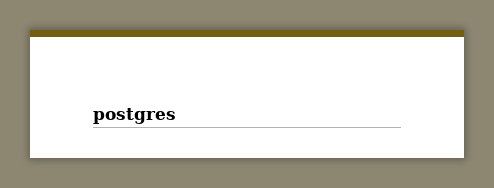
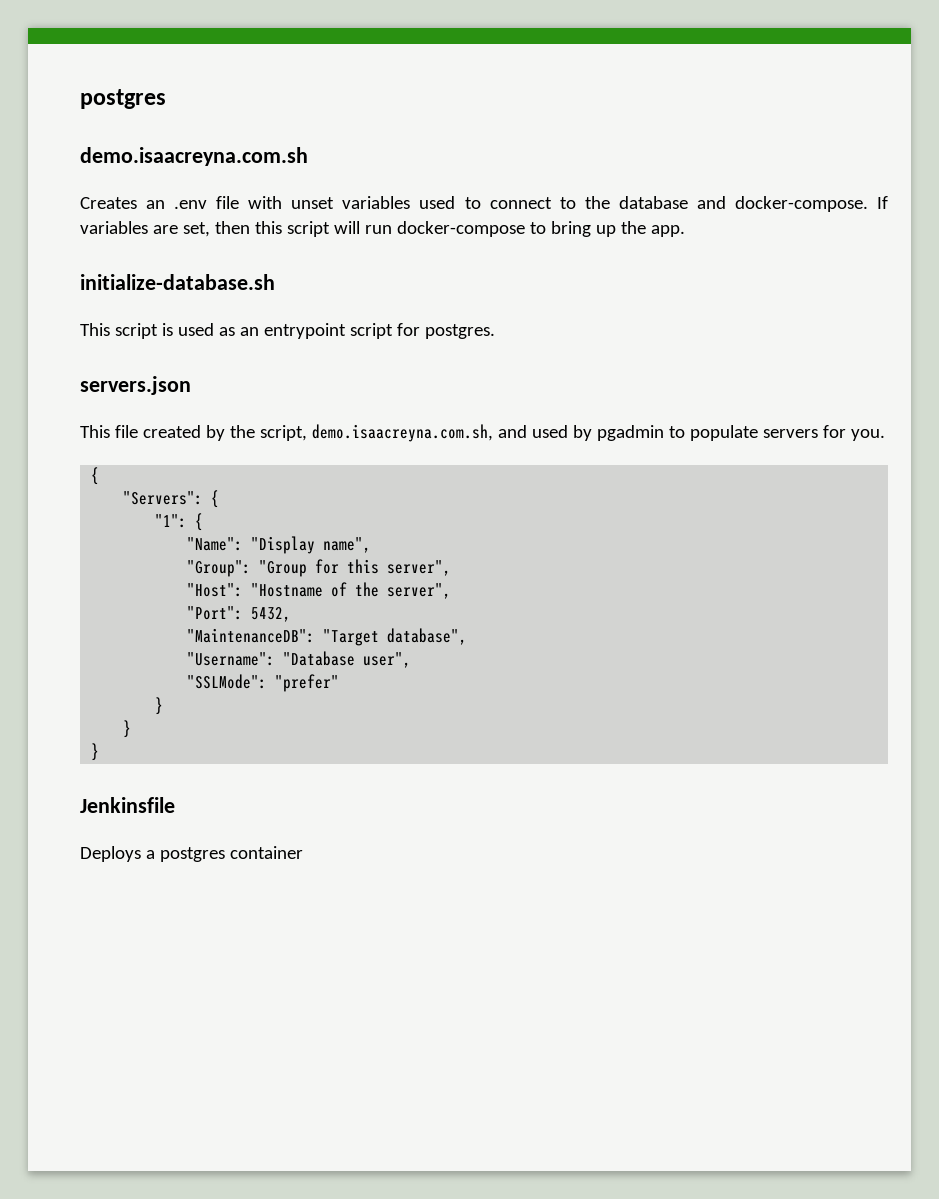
[93,108,176,124] postgres -> [80,89,166,109] [80,147,308,166] [80,196,889,212] [80,221,685,237] [80,274,275,290] [80,323,495,339] [80,376,191,395] [80,424,885,442] [91,467,100,485] [123,490,220,508] [155,513,204,531] [187,536,372,554] [187,559,452,577] [187,582,452,599] [187,606,292,622] [187,628,468,646] [187,651,412,668] [187,674,340,692] [155,697,164,715] [123,720,132,738] [91,743,100,761] [80,797,175,813] [80,846,303,862] postgres // demo.isaacreyna.com.sh // Creates an .env file with unset variables used to connect to the database and docker-compose. If variables are set, then this script will run docker-compose to bring up the app. // initialize-database.sh // This script is used as an entrypoint script for postgres. // servers.json // This file created by the script, demo.isaacreyna.com.sh, and used by pgadmin to populate servers for you. // { // "Servers": { // "1": { // "Name": "Display name", // "Group": "Group for this server", // "Host": "Hostname of the server", // "Port": 5432, // "MaintenanceDB": "Target database", // "Username": "Database user", // "SSLMode": "prefer" // } // } // } // Jenkinsfile // Deploys a postgres container

